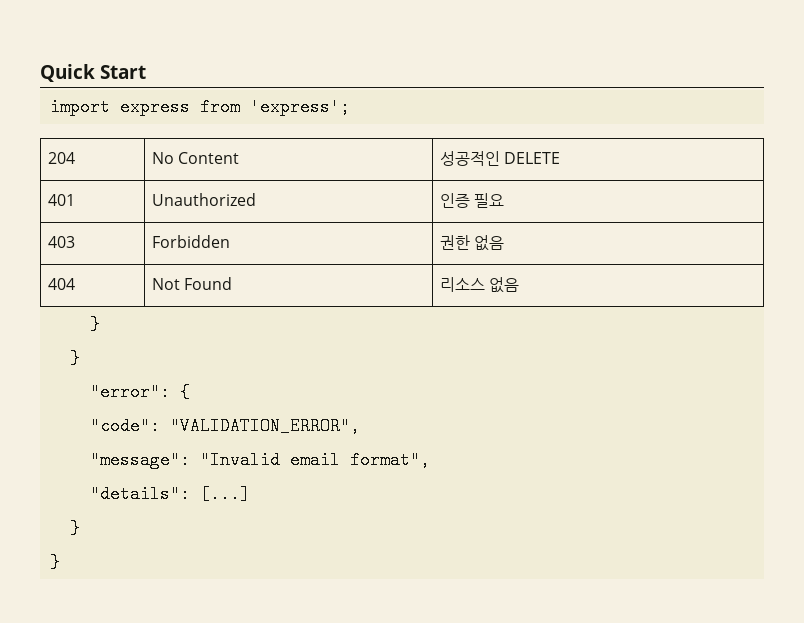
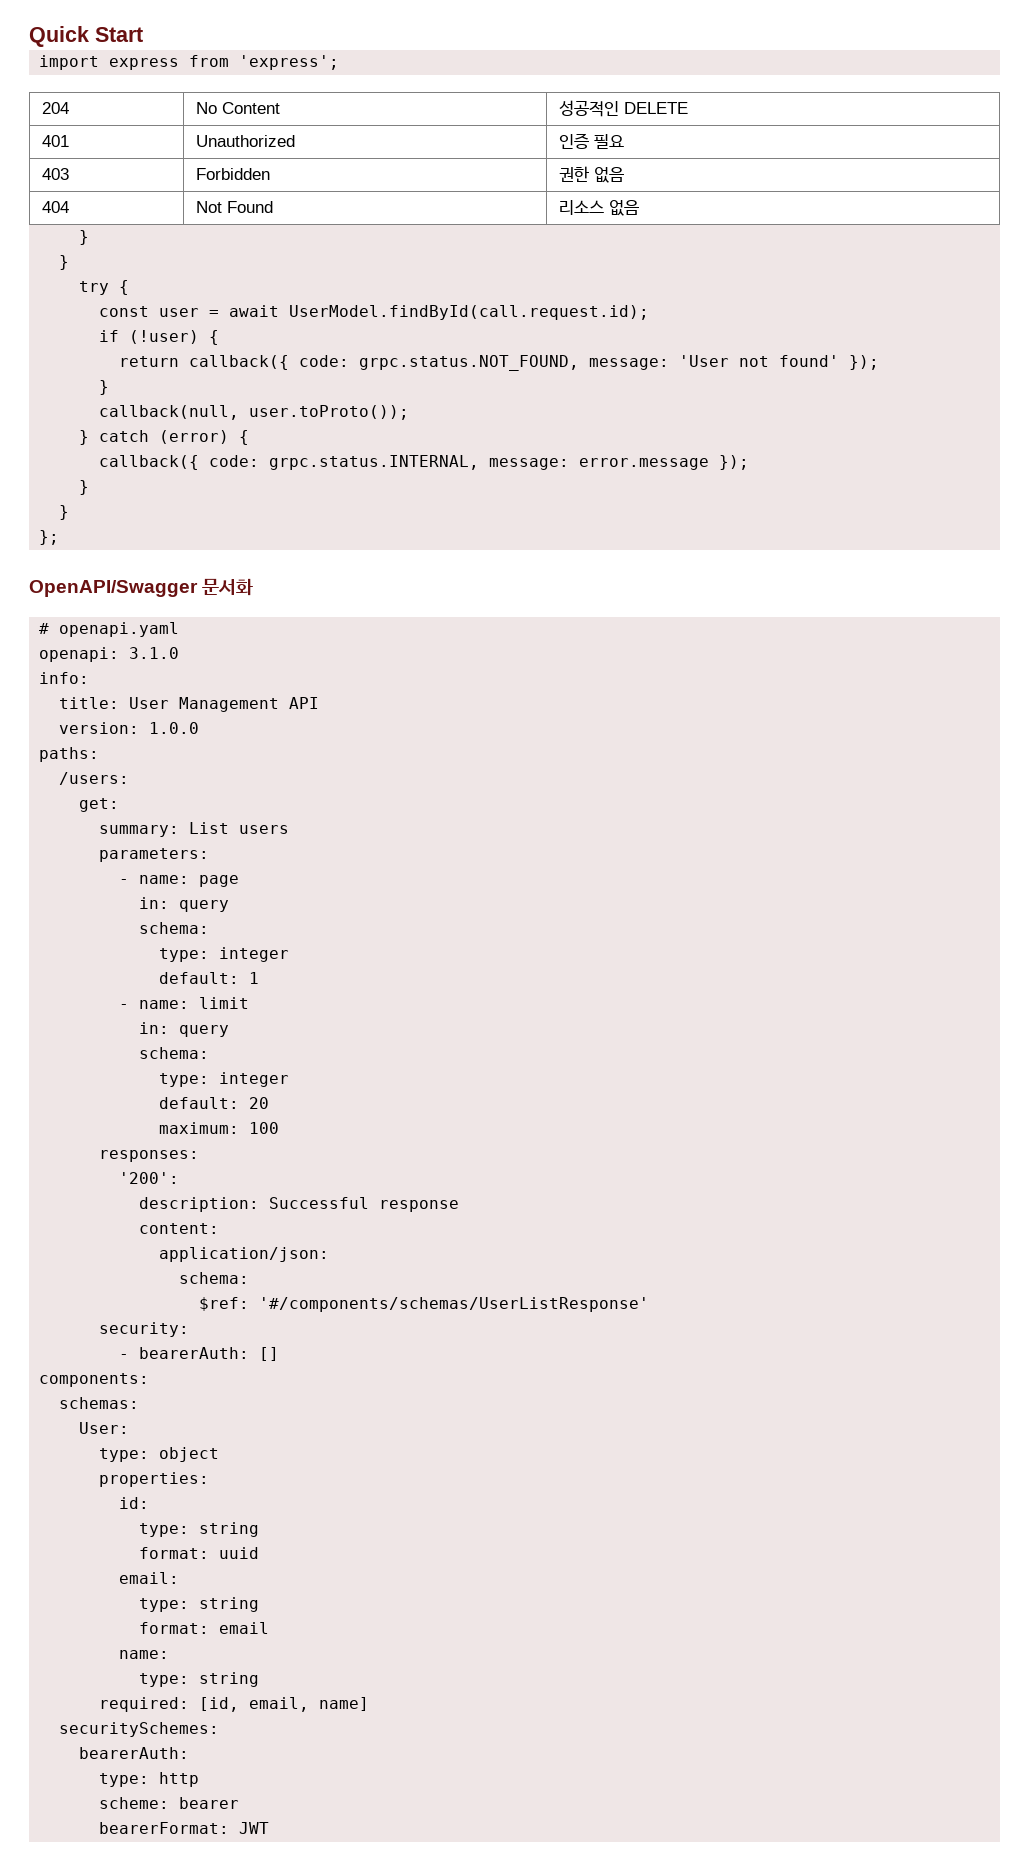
[89,383,190,401] [89,417,360,435] [89,451,430,469] [89,485,250,503] [69,519,80,537] [49,553,60,571] "error": { // "code": "VALIDATION_ERROR", // "message": "Invalid email format", // "details": [...] // } // } -> [79,280,130,295] [99,305,650,320] [99,330,220,345] [119,355,880,371] [99,380,110,395] [99,405,410,420] [79,430,250,445] [99,455,750,470] [79,480,90,495] [59,505,70,520] [39,530,60,545] [29,578,254,597] [39,622,180,637] [39,647,180,662] [39,672,90,684] [59,697,320,712] [59,722,200,734] [39,747,100,762] [59,772,130,785] [79,798,120,812] [99,822,290,837] [99,848,210,862] [119,875,240,887] [139,897,230,912] [139,922,210,934] [159,947,290,962] [159,972,260,984] [119,997,250,1009] [139,1022,230,1037] [139,1047,210,1059] [159,1072,290,1087] [159,1097,270,1109] [159,1122,280,1134] [99,1150,200,1162] [119,1172,180,1184] [139,1197,460,1212] [139,1223,220,1234] [159,1247,330,1262] [179,1272,250,1284] [199,1297,650,1312] [99,1322,190,1337] [119,1347,280,1361] [39,1373,150,1387] [59,1397,140,1409] [79,1422,130,1434] [99,1447,220,1462] [99,1472,210,1487] [119,1497,150,1509] [139,1522,260,1537] [139,1547,260,1559] [119,1572,180,1584] [139,1597,260,1612] [139,1622,270,1634] [119,1650,170,1659] [139,1672,260,1687] [99,1697,370,1712] [59,1722,220,1737] [79,1747,190,1759] [99,1772,200,1787] [99,1797,240,1809] [99,1822,270,1834] try { // const user = await UserModel.findById(call.request.id); // if (!user) { // return callback({ code: grpc.status.NOT_FOUND, message: 'User not found' }); // } // callback(null, user.toProto()); // } catch (error) { // callback({ code: grpc.status.INTERNAL, message: error.message }); // } // } // }; // OpenAPI/Swagger 문서화 // # openapi.yaml // openapi: 3.1.0 // info: // title: User Management API // version: 1.0.0 // paths: // /users: // get: // summary: List users // parameters: // - name: page // in: query // schema: // type: integer // default: 1 // - name: limit // in: query // schema: // type: integer // default: 20 // maximum: 100 // responses: // '200': // description: Successful response // content: // application/json: // schema: // $ref: '#/components/schemas/UserListResponse' // security: // - bearerAuth: [] // components: // schemas: // User: // type: object // properties: // id: // type: string // format: uuid // email: // type: string // format: email // name: // type: string // required: [id, email, name] // securitySchemes: // bearerAuth: // type: http // scheme: bearer // bearerFormat: JWT

